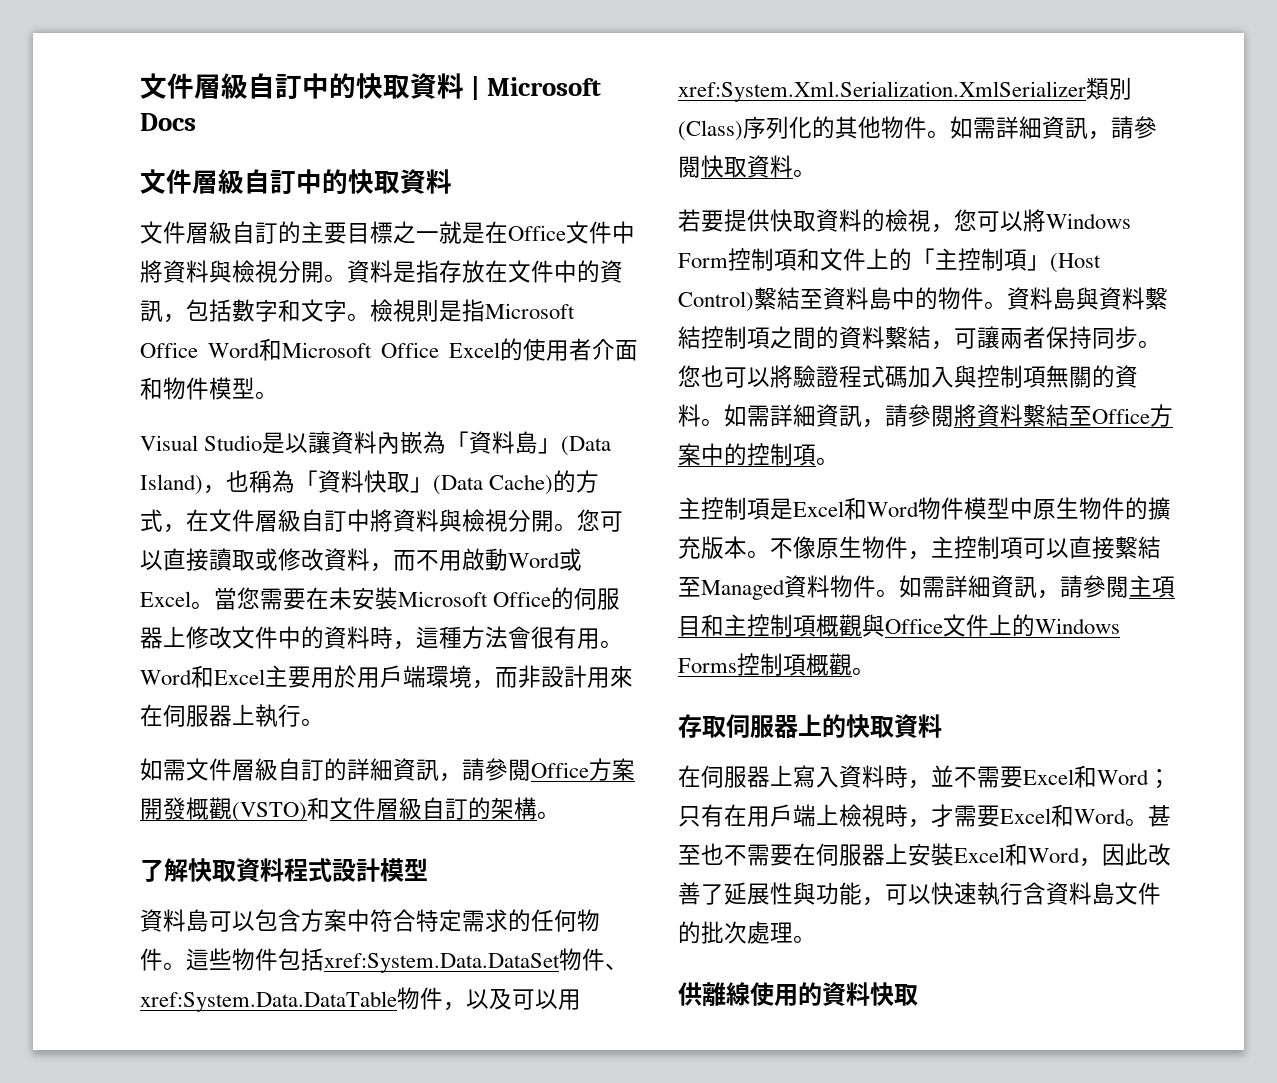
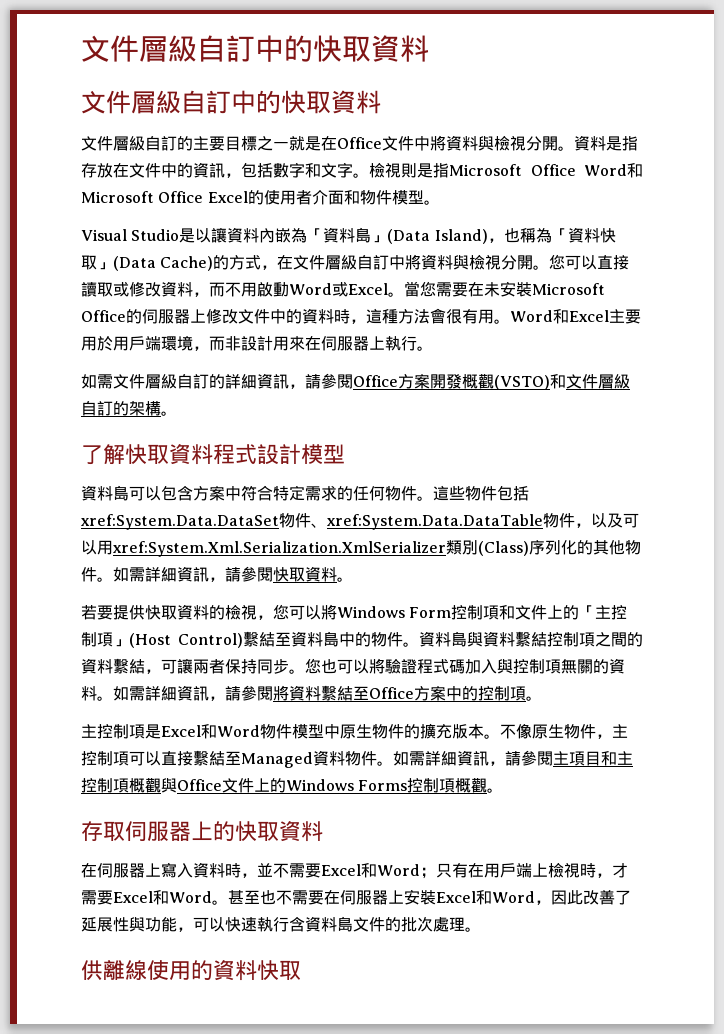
[140,73,602,100] [140,113,196,131] 文件層級自訂中的快取資料 | Microsoft Docs -> [81,35,429,62] 文件層級自訂中的快取資料

